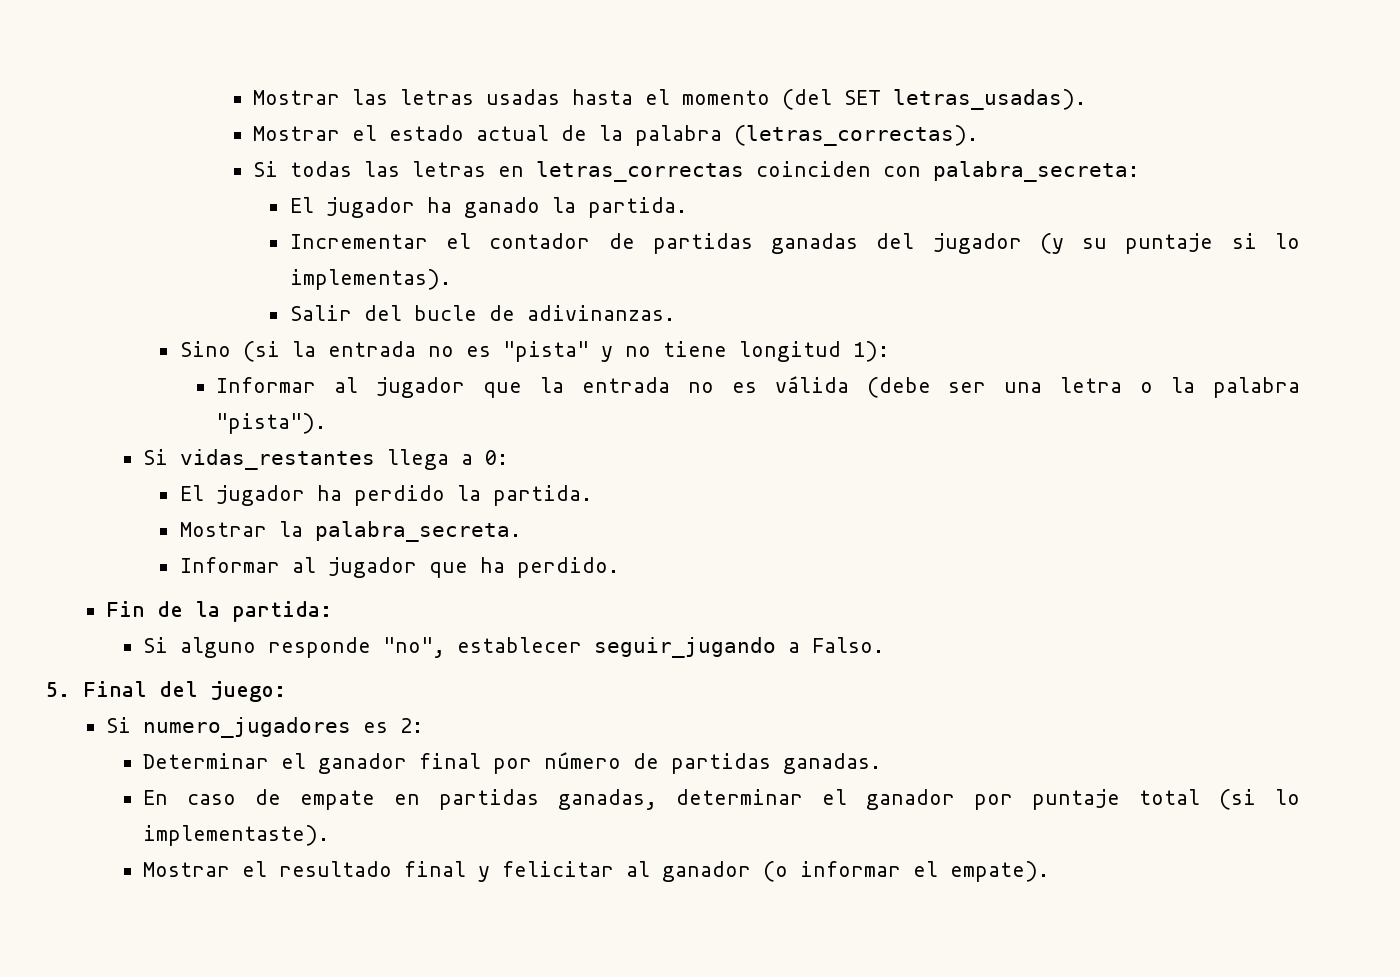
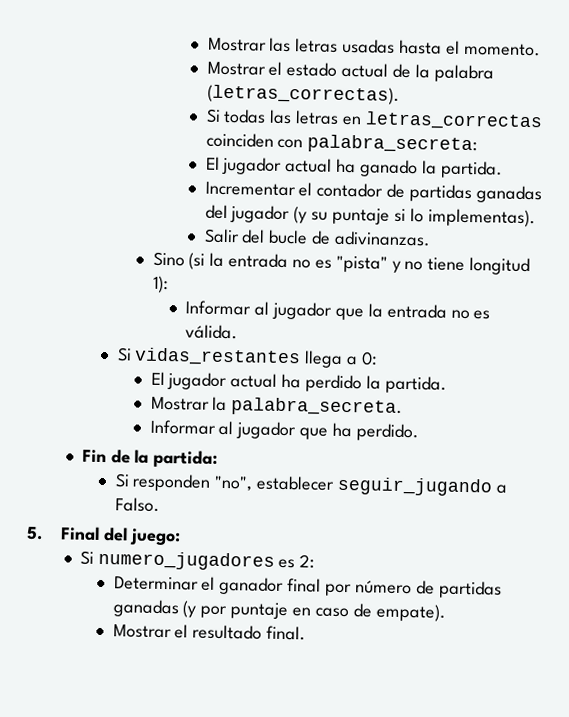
[682,89,1087,110] momento (del SET letras_usadas). -> [463,42,541,57] momento.
(415, 207) none -> [285,157,333,173] actual
[774,376,1300,398] [216,413,327,434] válida (debe ser una letra o la palabra "pista"). -> [185,324,239,340] válida.
(305, 495) none -> [230,373,278,388] actual
[180,637,372,658] alguno responde -> [132,473,212,492] responden
[783,753,882,774] [143,789,1300,810] [143,825,330,846] [143,861,1050,882] ganadas. // En caso de empate en partidas ganadas, determinar el ganador por puntaje total (si lo implementaste). // Mostrar el resultado final y felicitar al ganador (o informar el empate). -> [112,599,446,622] [112,624,307,641] ganadas (y por puntaje en caso de empate). // Mostrar el resultado final.

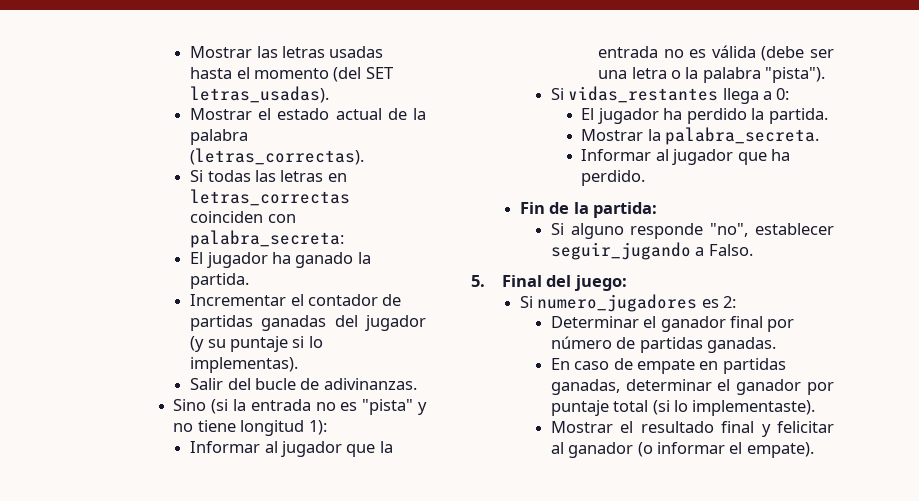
[463,42,541,57] momento. -> [253,67,393,82] [190,86,330,103] momento (del SET letras_usadas).
[285,157,333,173] actual -> (268, 260) none
[185,324,239,340] válida. -> [711,45,834,61] [598,67,826,83] válida (debe ser una letra o la palabra "pista").
[230,373,278,388] actual -> (659, 116) none
[132,473,212,492] responden -> [570,223,704,239] alguno responde
[112,599,446,622] [112,624,307,641] ganadas (y por puntaje en caso de empate). // Mostrar el resultado final. -> [707,337,777,353] [550,358,786,374] [550,379,834,395] [550,400,816,416] [550,421,834,437] [550,442,814,458] ganadas. // En caso de empate en partidas ganadas, determinar el ganador por puntaje total (si lo implementaste). // Mostrar el resultado final y felicitar al ganador (o informar el empate).

